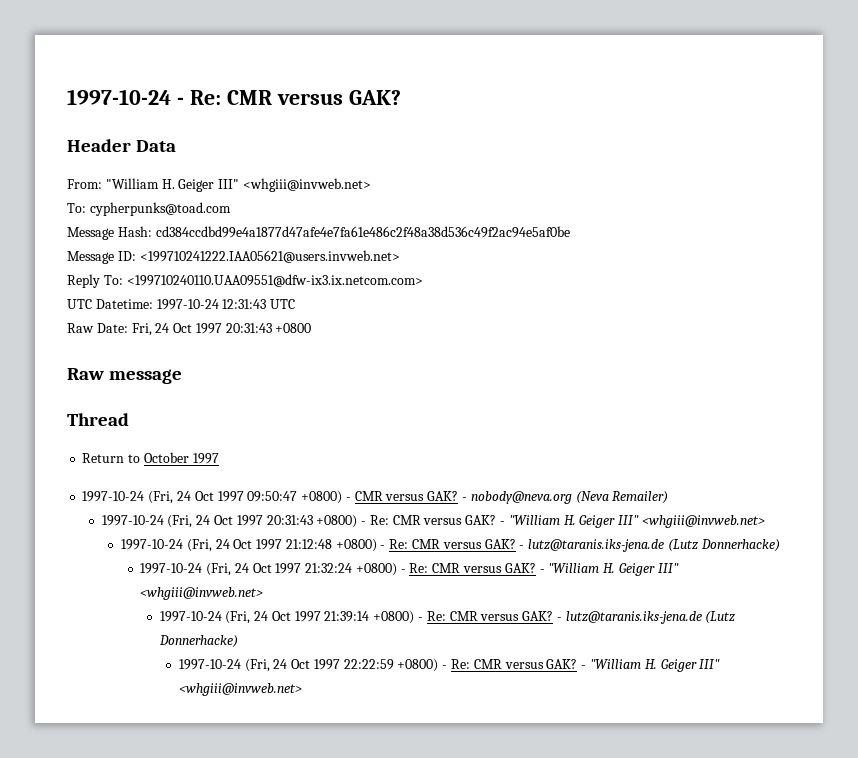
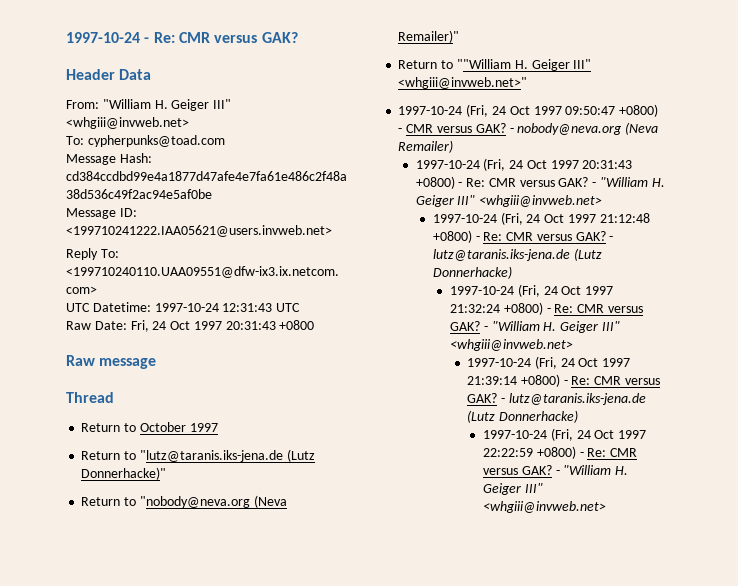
(219, 458) none -> [81,449,315,462] [81,467,167,480] [81,495,287,508] [398,30,460,43] [398,59,592,71] [398,77,528,89] // Return to "lutz@taranis.iks-jena.de (Lutz Donnerhacke)" // Return to "nobody@neva.org (Neva Remailer)" // Return to ""William H. Geiger III" <whgiii@invweb.net>"

